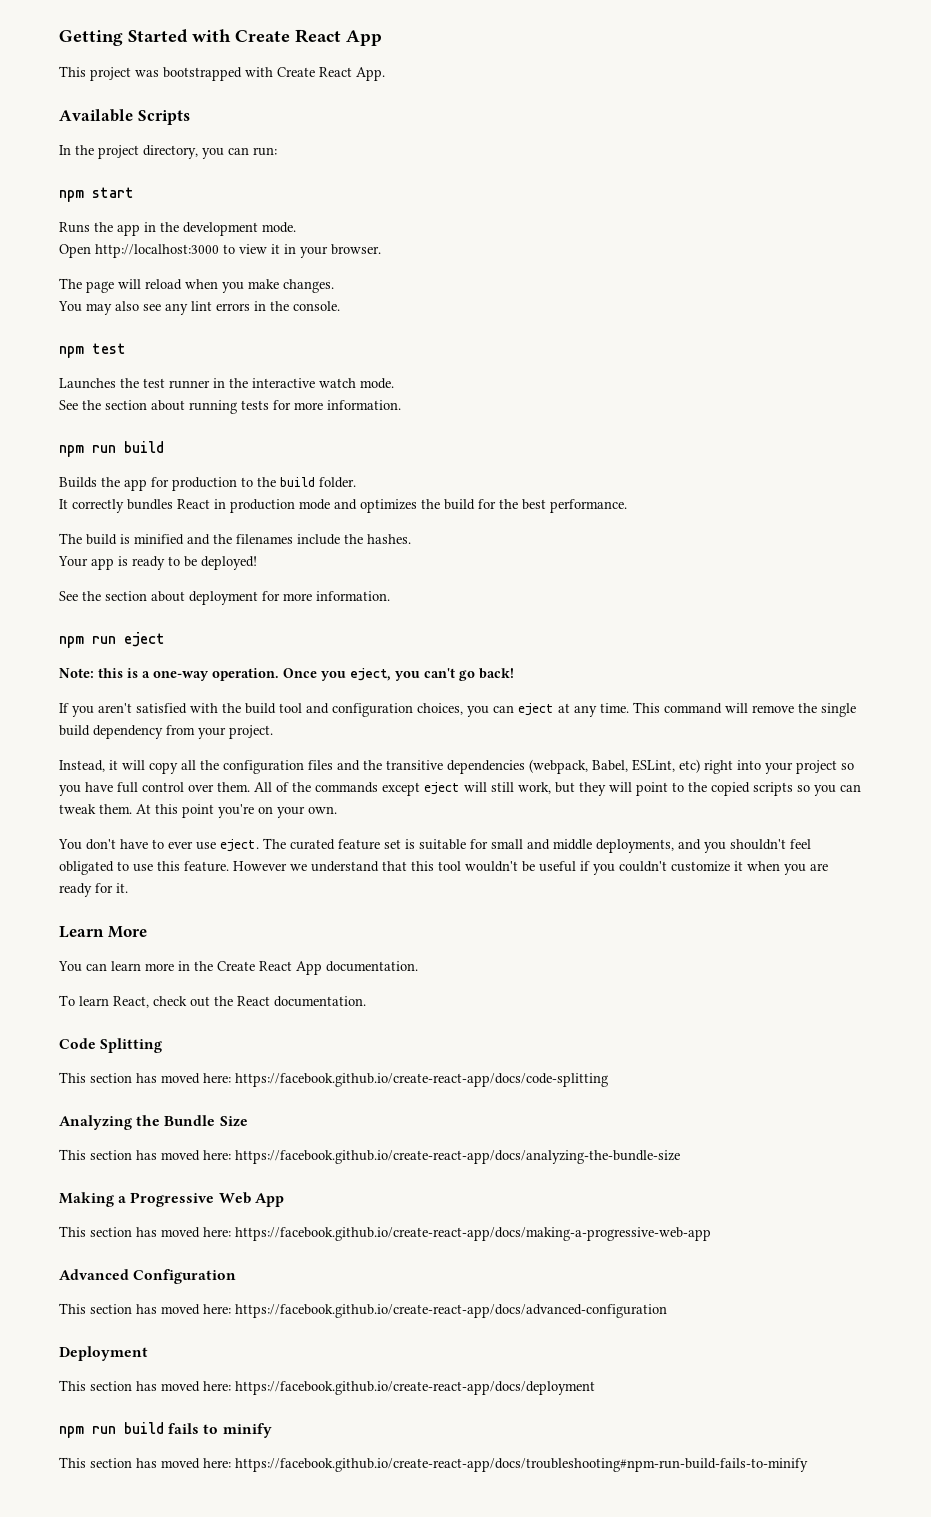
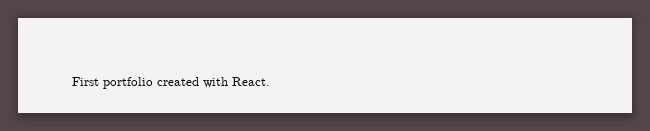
[59,29,382,46] [59,66,385,81] [59,109,190,125] [59,145,277,159] [59,187,134,202] [59,222,296,236] [59,244,381,258] [59,278,334,293] [58,301,340,315] [59,343,126,358] [59,378,394,389] [59,400,401,414] [59,441,164,457] [59,477,356,491] [59,499,627,513] [59,533,411,545] [58,556,257,570] [59,591,390,605] [59,632,165,648] [59,668,514,681] [59,702,856,717] [59,725,273,739] [59,759,854,774] [59,782,861,796] [59,804,337,818] [58,838,811,853] [59,861,828,875] [59,883,128,897] [59,926,147,938] [58,961,418,975] [59,995,366,1008] [59,1038,163,1053] [59,1072,608,1087] [59,1115,248,1130] [59,1149,680,1164] [59,1192,284,1207] [59,1226,711,1241] [59,1269,237,1284] [59,1303,667,1318] [59,1346,148,1361] [59,1380,595,1395] [59,1422,272,1438] [59,1457,808,1472] Getting Started with Create React App // This project was bootstrapped with Create React App. // Available Scripts // In the project directory, you can run: // npm start // Runs the app in the development mode. // Open http://localhost:3000 to view it in your browser. // The page will reload when you make changes. // You may also see any lint errors in the console. // npm test // Launches the test runner in the interactive watch mode. // See the section about running tests for more information. // npm run build // Builds the app for production to the build folder. // It correctly bundles React in production mode and optimizes the build for the best performance. // The build is minified and the filenames include the hashes. // Your app is ready to be deployed! // See the section about deployment for more information. // npm run eject // Note: this is a one-way operation. Once you eject, you can't go back! // If you aren't satisfied with the build tool and configuration choices, you can eject at any time. This command will remove the single build dependency from your project. // Instead, it will copy all the configuration files and the transitive dependencies (webpack, Babel, ESLint, etc) right into your project so you have full control over them. All of the commands except eject will still work, but they will point to the copied scripts so you can tweak them. At this point you're on your own. // You don't have to ever use eject. The curated feature set is suitable for small and middle deployments, and you shouldn't feel obligated to use this feature. However we understand that this tool wouldn't be useful if you couldn't customize it when you are ready for it. // Learn More // You can learn more in the Create React App documentation. // To learn React, check out the React documentation. // Code Splitting // This section has moved here: https://facebook.github.io/create-react-app/docs/code-splitting // Analyzing the Bundle Size // This section has moved here: https://facebook.github.io/create-react-app/docs/analyzing-the-bundle-size // Making a Progressive Web App // This section has moved here: https://facebook.github.io/create-react-app/docs/making-a-progressive-web-app // Advanced Configuration // This section has moved here: https://facebook.github.io/create-react-app/docs/advanced-configuration // Deployment // This section has moved here: https://facebook.github.io/create-react-app/docs/deployment // npm run build fails to minify // This section has moved here: https://facebook.github.io/create-react-app/docs/troubleshooting#npm-run-build-fails-to-minify -> [72,77,270,89] First portfolio created with React.

